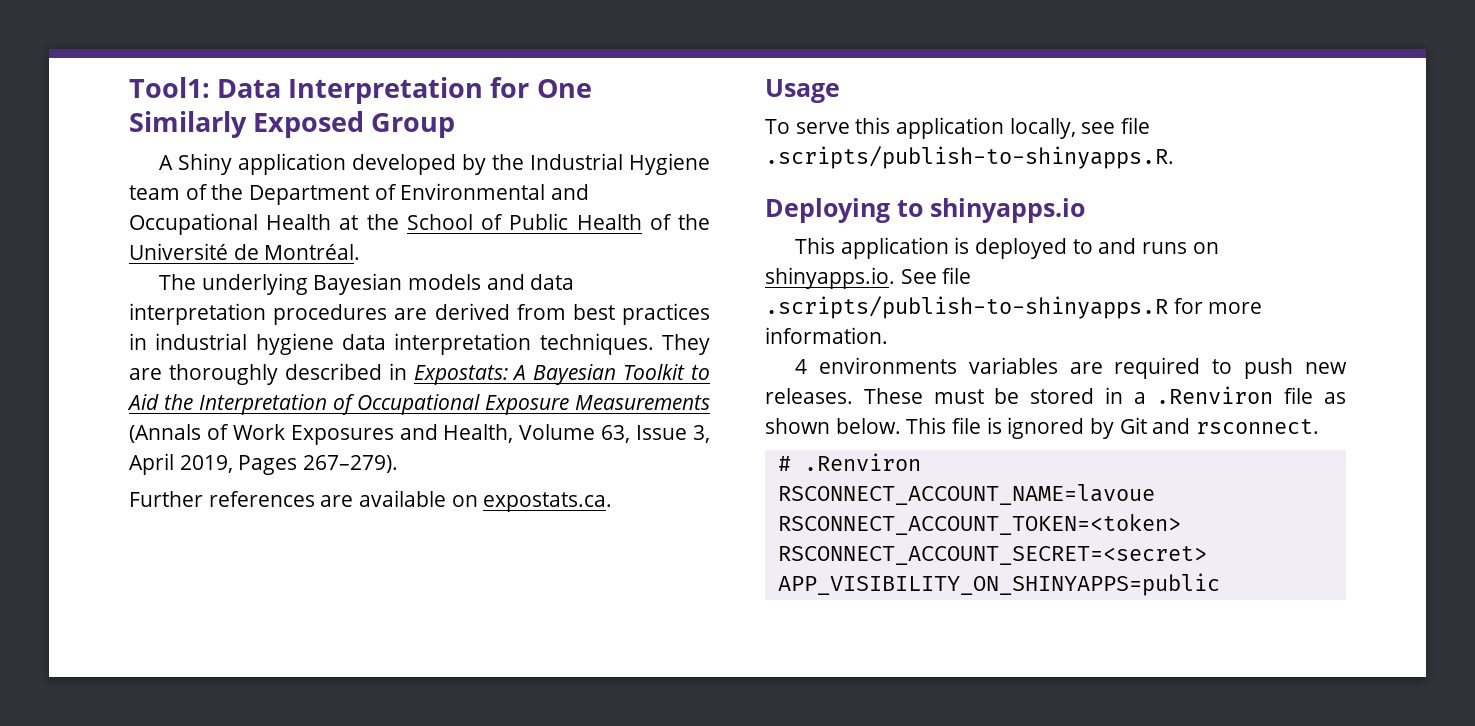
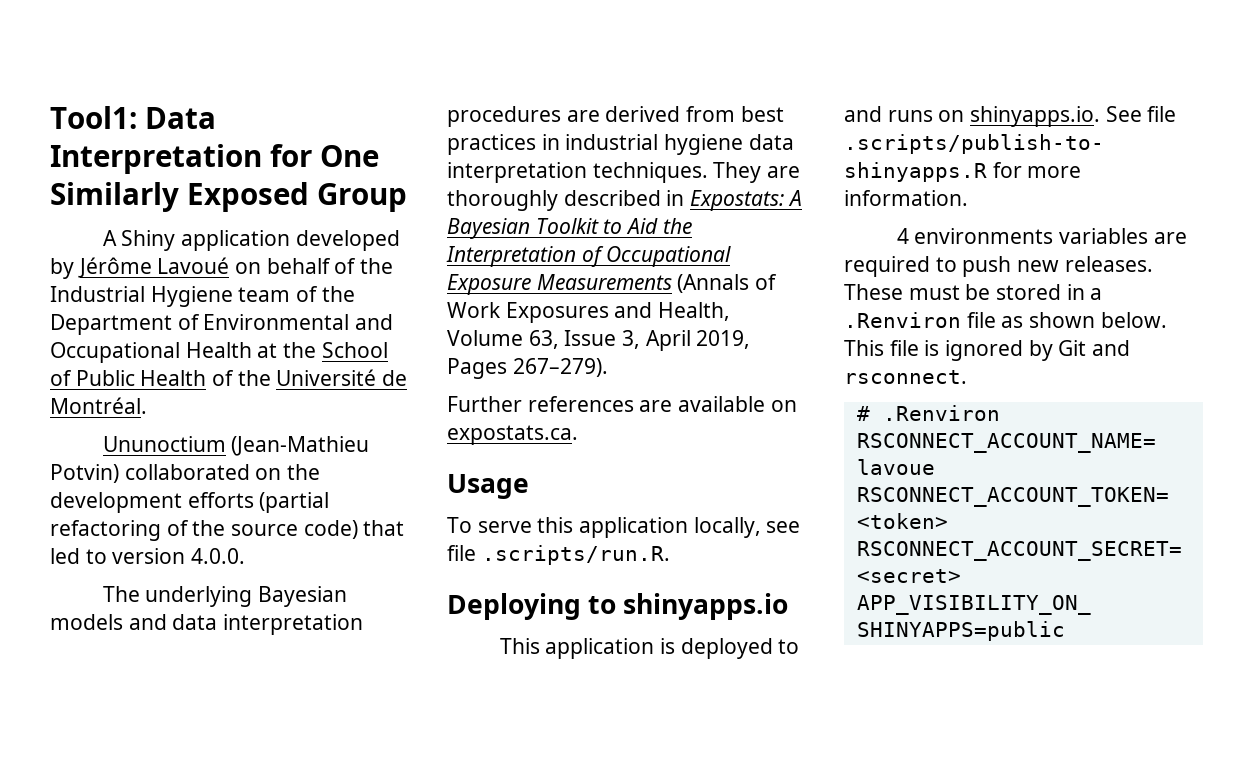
(487, 164) none -> [77,257,357,278] Jérôme Lavoué on behalf of
(361, 252) none -> [102,436,370,456] [50,464,321,483] [50,492,330,513] [50,520,405,541] [50,548,246,564] // Ununoctium (Jean-Mathieu Potvin) collaborated on the development efforts (partial refactoring of the source code) that led to version 4.0.0.
[765,146,1174,169] .scripts/publish-to-shinyapps.R. -> [481,545,670,565] .scripts/run.R.

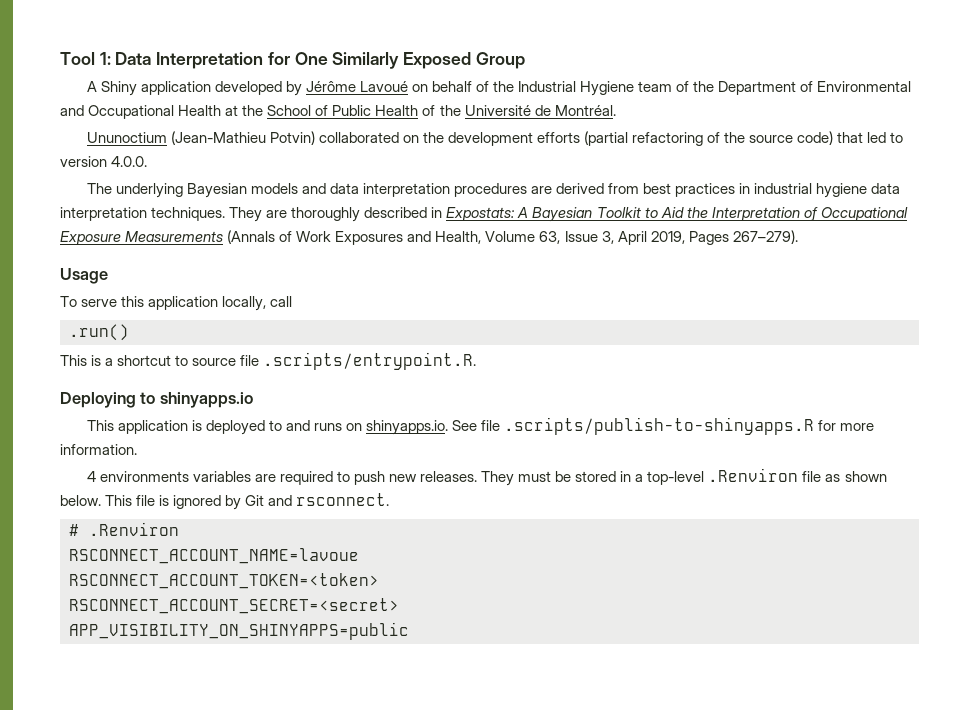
[50,106,137,129] Tool1: -> [60,52,111,65] Tool 1:
[447,396,797,412] [447,425,578,445] // Further references are available on expostats.ca. -> (798, 237) none
[766,521,801,533] [447,545,670,565] see file .scripts/run.R. -> [270,296,293,307] [69,324,129,341] [60,352,477,370] call // .run() // This is a shortcut to source file .scripts/entrypoint.R.
[844,284,903,300] These -> [481,471,515,486] They
(1103, 294) none -> [647,471,705,485] top-level

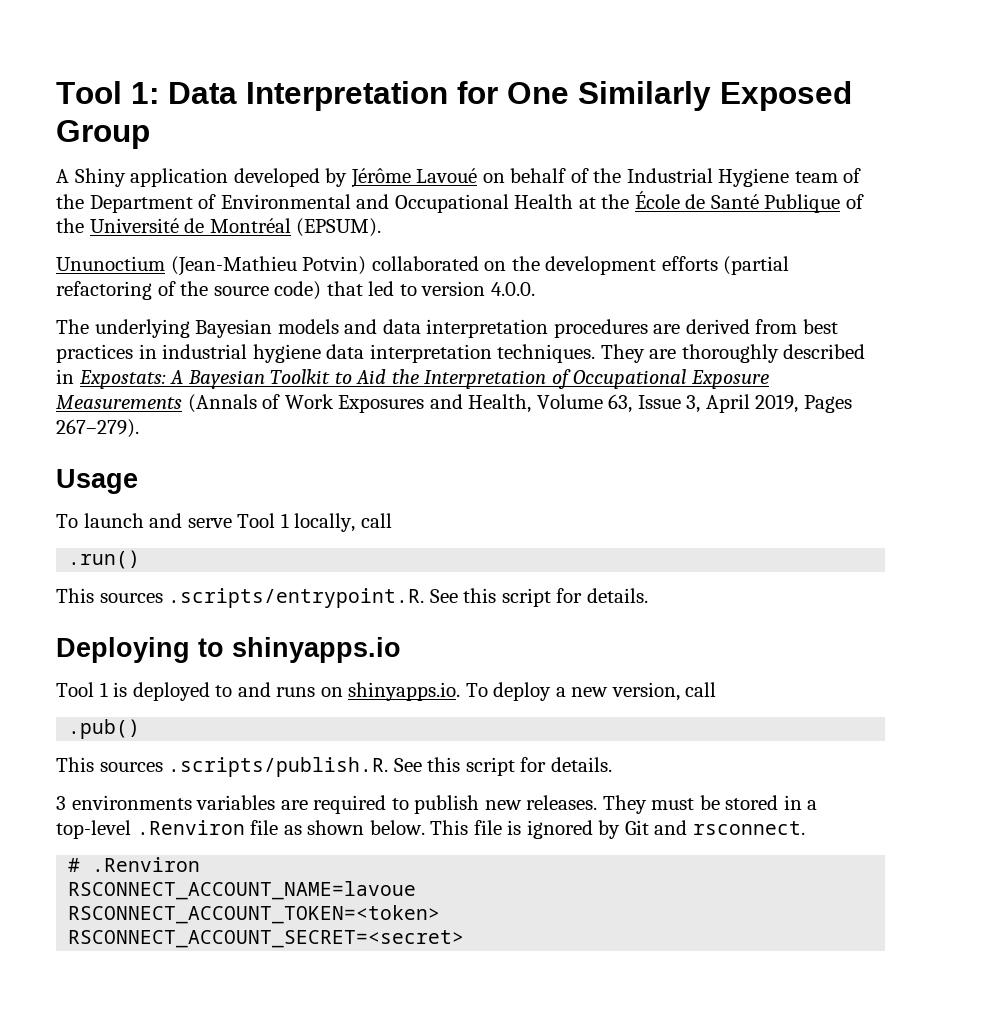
[267,105,419,116] School of Public Health -> [634,191,841,213] École de Santé Publique
[554,105,616,116] Montréal. -> [209,218,382,237] Montréal (EPSUM).
[81,296,219,310] serve this application -> [83,513,289,528] launch and serve Tool 1
[91,352,477,370] is a shortcut to source file .scripts/entrypoint.R. -> [99,588,648,608] sources .scripts/entrypoint.R. See this script for details.
[86,420,188,434] This application -> [56,682,108,697] Tool 1
[452,417,875,435] [60,444,137,455] [86,471,96,482] See file .scripts/publish-to-shinyapps.R for more information. // 4 -> [465,682,717,701] [68,719,141,739] [56,757,612,777] [56,796,66,810] To deploy a new version, call // .pub() // This sources .scripts/publish.R. See this script for details. // 3
[353,471,385,485] push -> [414,795,480,814] publish
[69,622,409,640] // APP_VISIBILITY_ON_SHINYAPPS=public -> (465, 939) none

